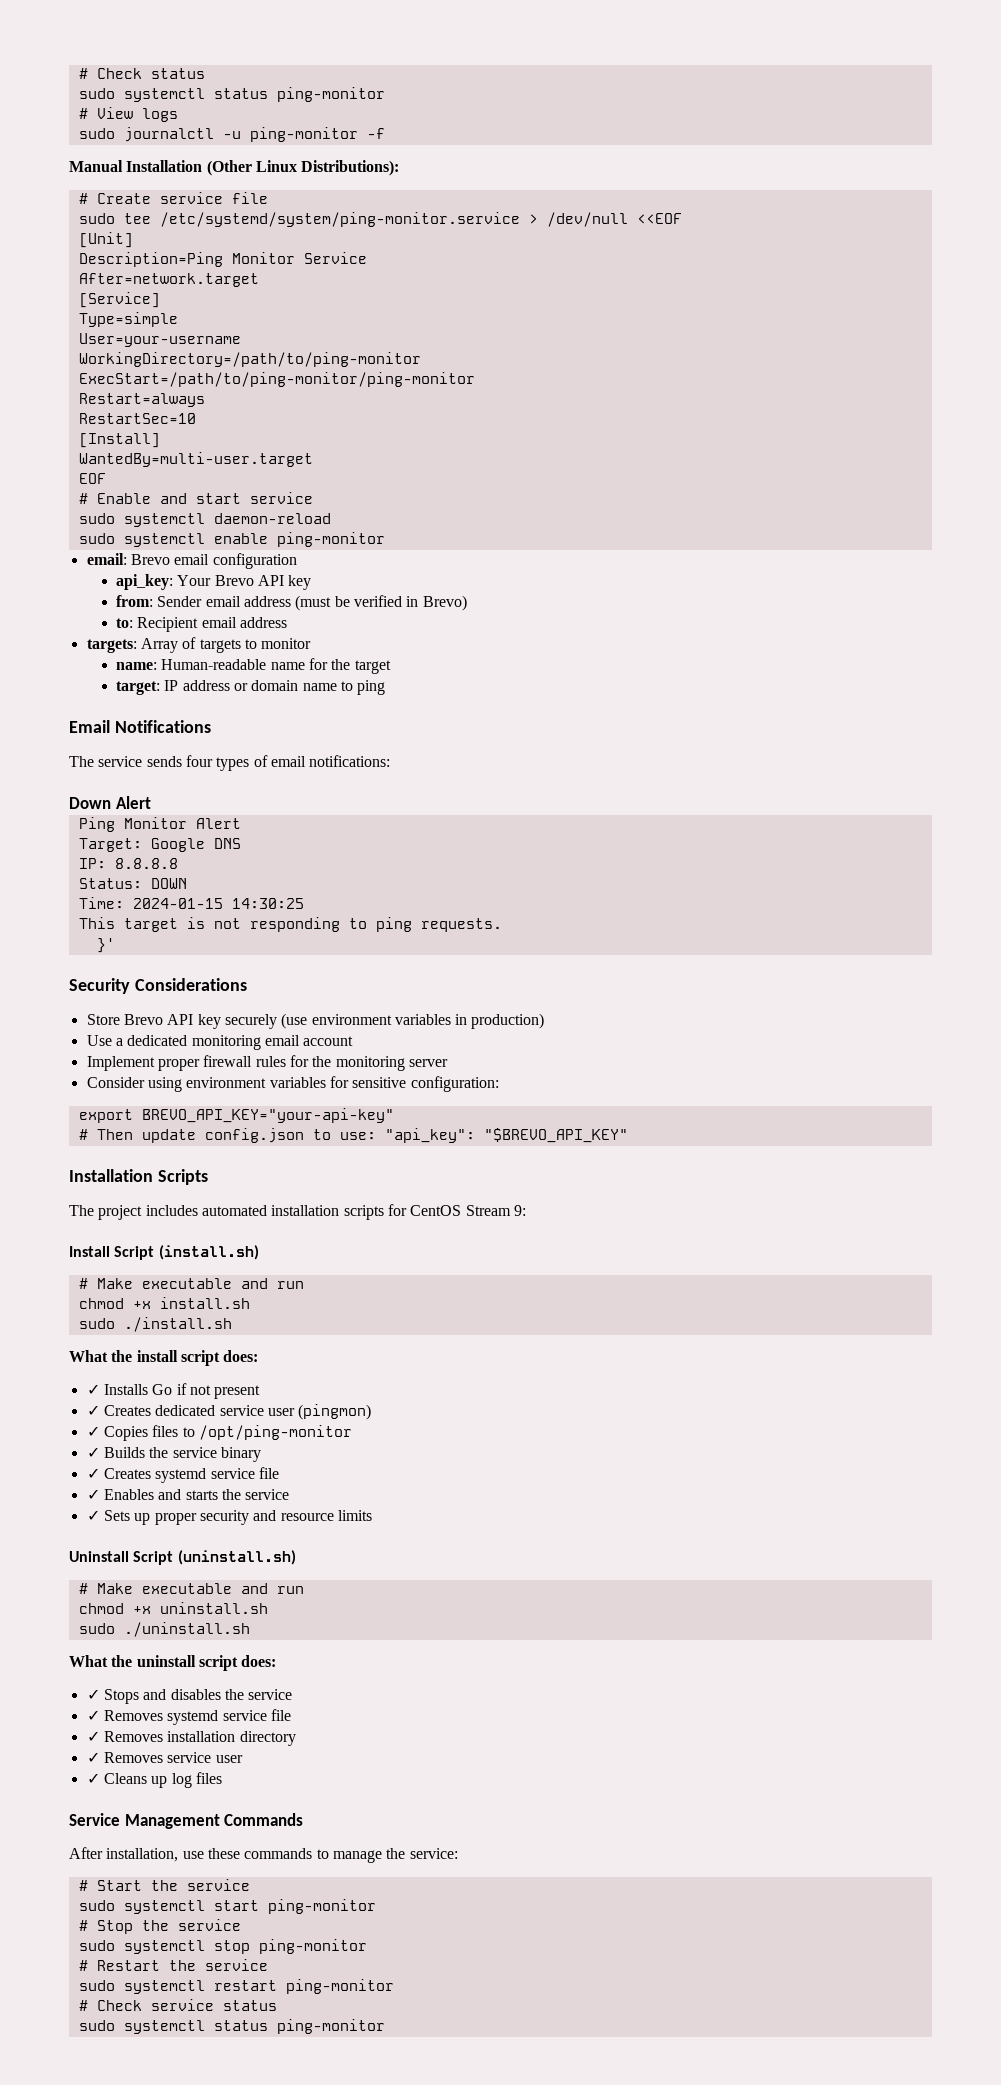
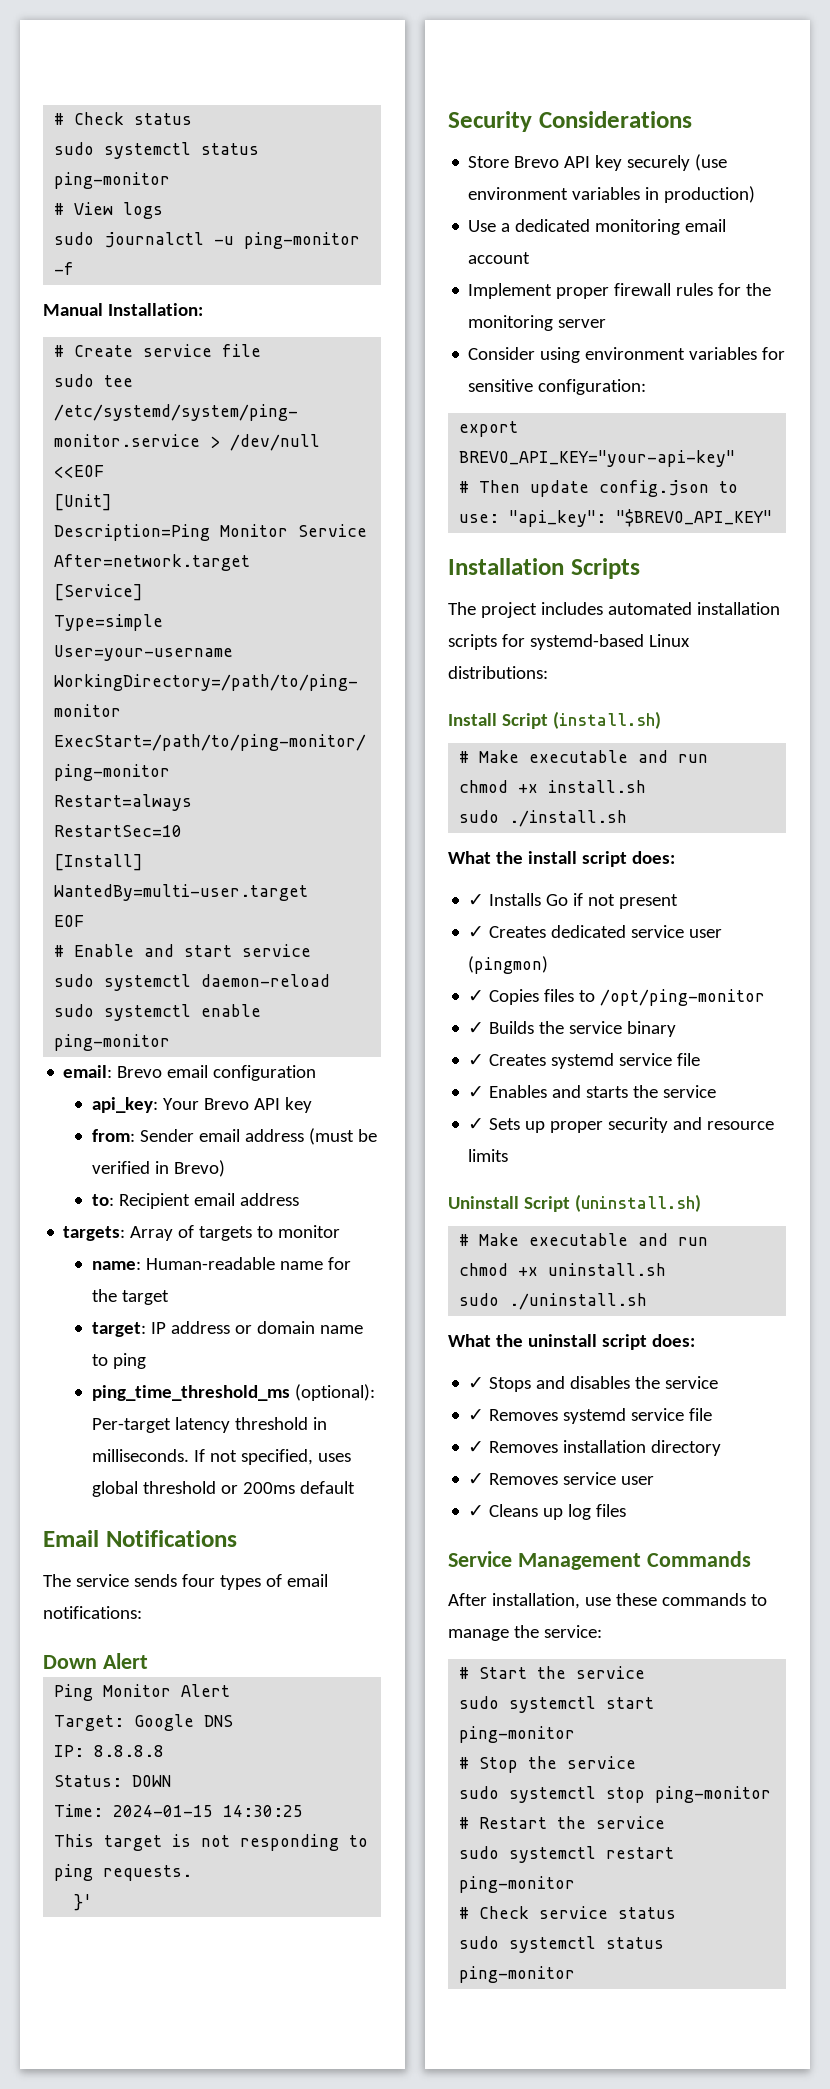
[126,160,400,176] Installation (Other Linux Distributions): -> [107,303,203,316] Installation:
(386, 687) none -> [92,1384,376,1401] [92,1417,328,1433] [92,1449,352,1465] [92,1481,356,1497] // ping_time_threshold_ms (optional): Per-target latency threshold in milliseconds. If not specified, uses global threshold or 200ms default
[410,1205,526,1216] CentOS Stream 9: -> [529,634,690,650] [448,666,548,679] systemd-based Linux distributions:

